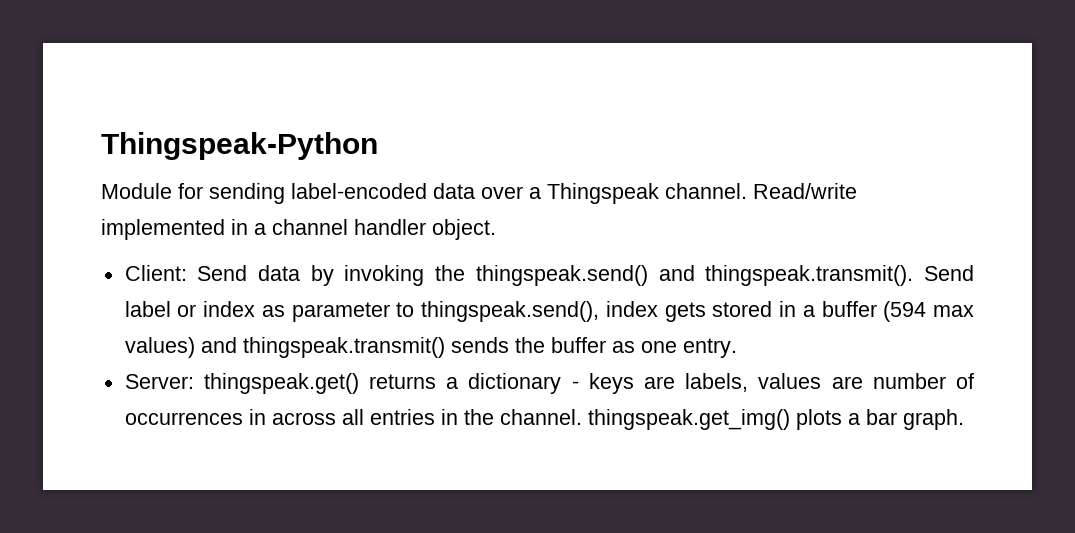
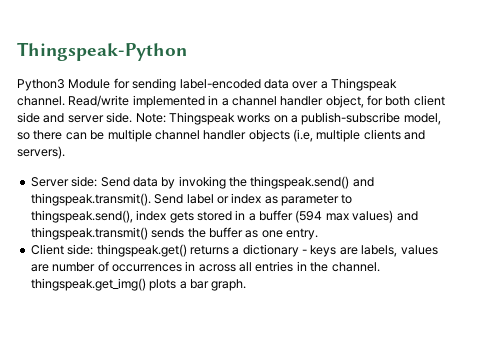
(378, 146) none -> [17,79,65,91] Python3
[432,219,496,240] [124,265,187,281] object. // Client: -> [325,95,445,108] [17,112,441,125] [17,129,426,142] [17,146,65,159] [30,176,98,187] object, for both client side and server side. Note: Thingspeak works on a publish-subscribe model, so there can be multiple channel handler objects (i.e, multiple clients and servers). // Server side:
[124,374,194,389] Server: -> [30,244,94,255] Client side:

